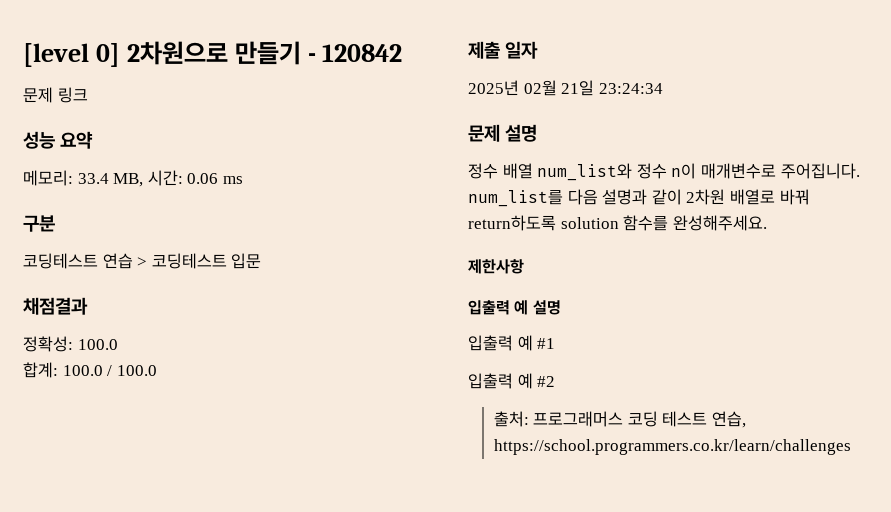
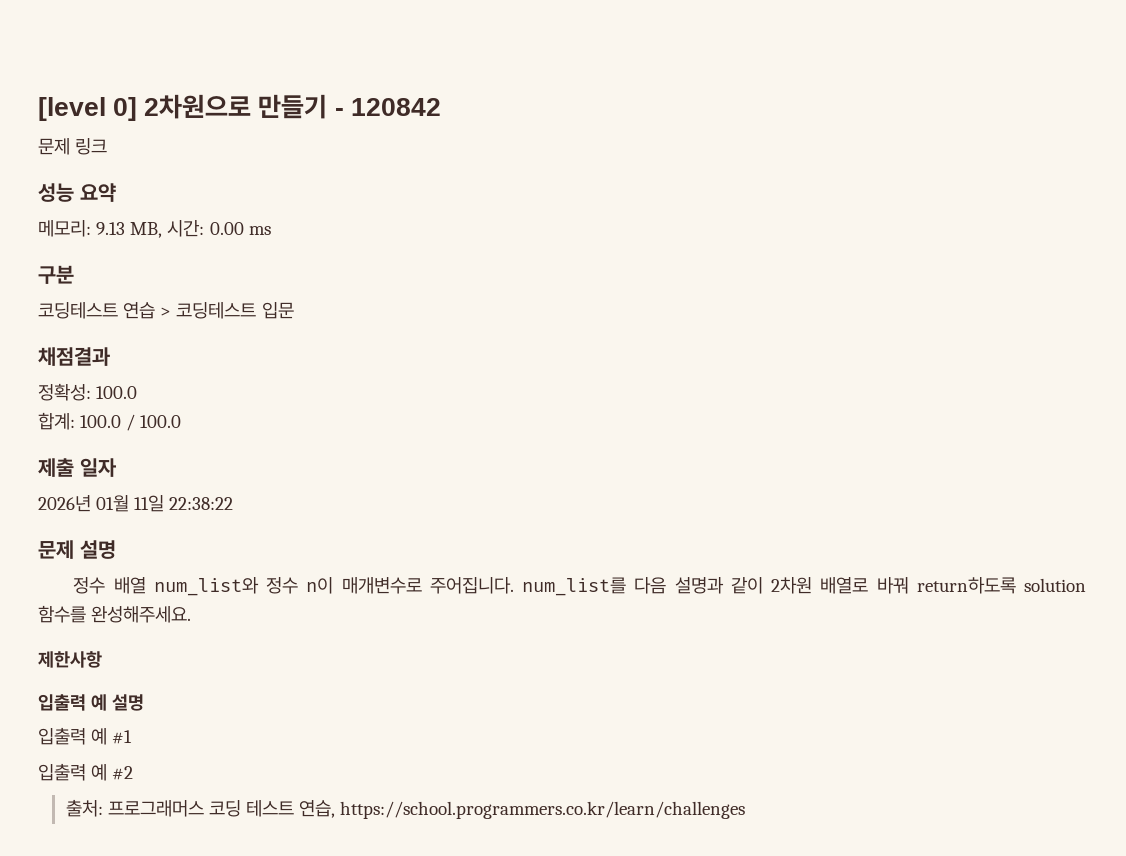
[77,173,109,184] 33.4 -> [96,222,126,235] 9.13
[187,173,219,184] 0.06 -> [209,222,244,235] 0.00
[468,80,663,96] 2025년 02월 21일 23:24:34 -> [38,495,234,512] 2026년 01월 11일 22:38:22

